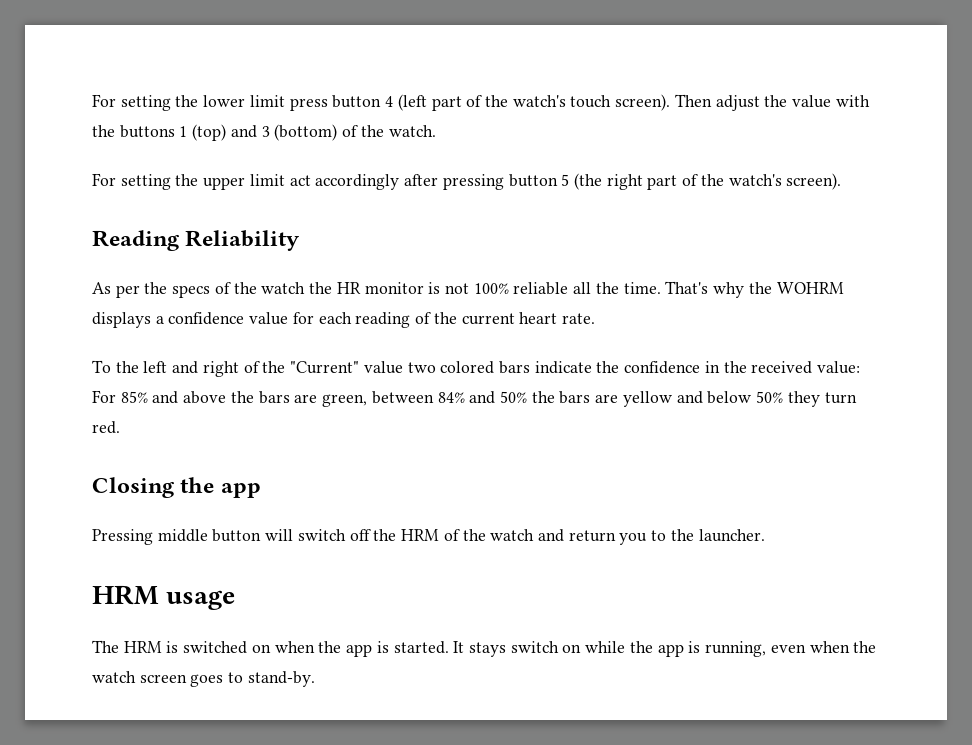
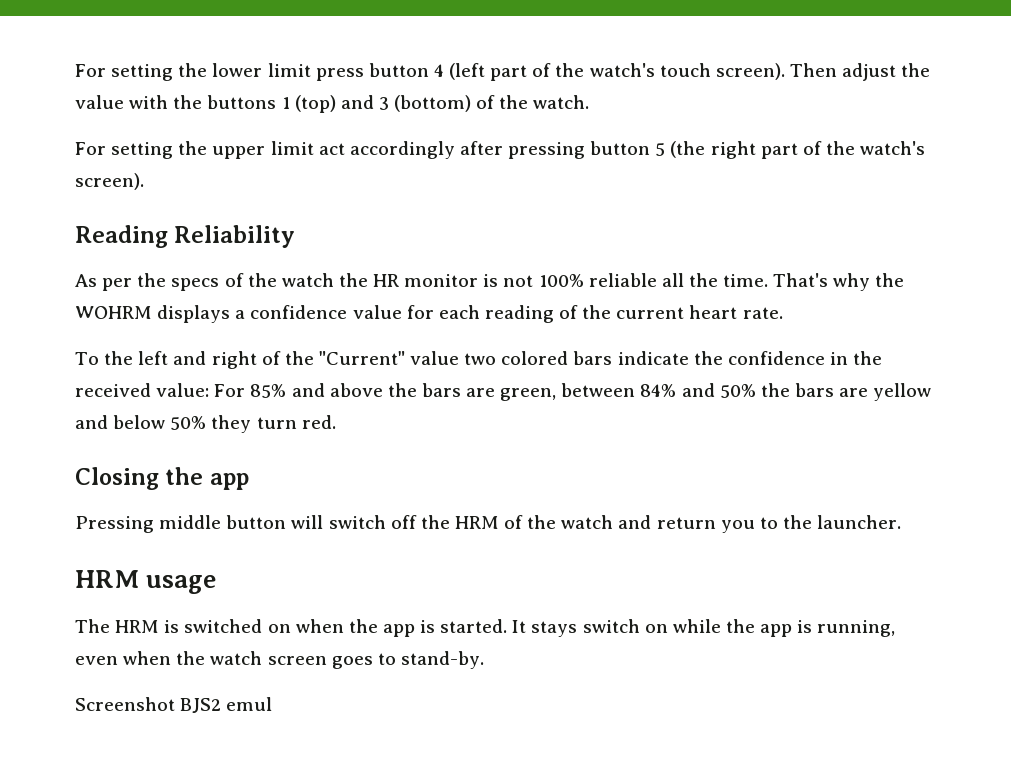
(315, 679) none -> [75,697,273,713] // Screenshot BJS2 emul

